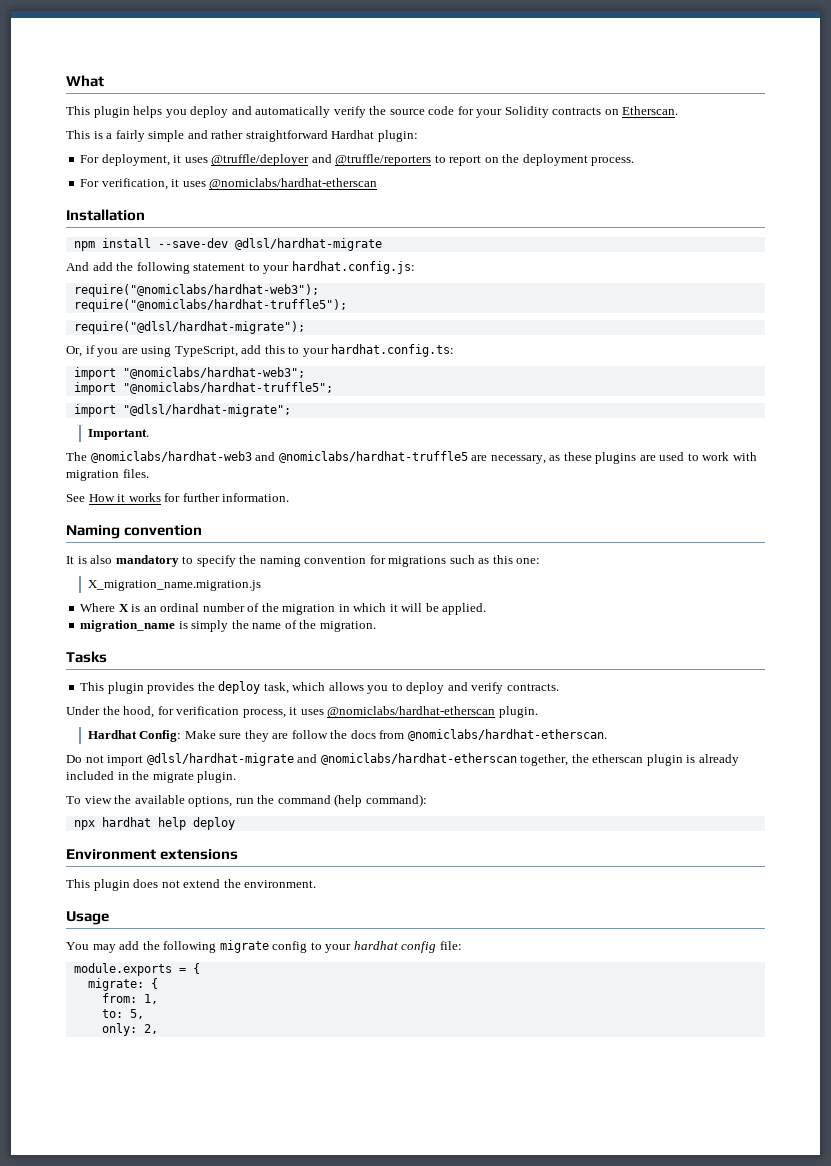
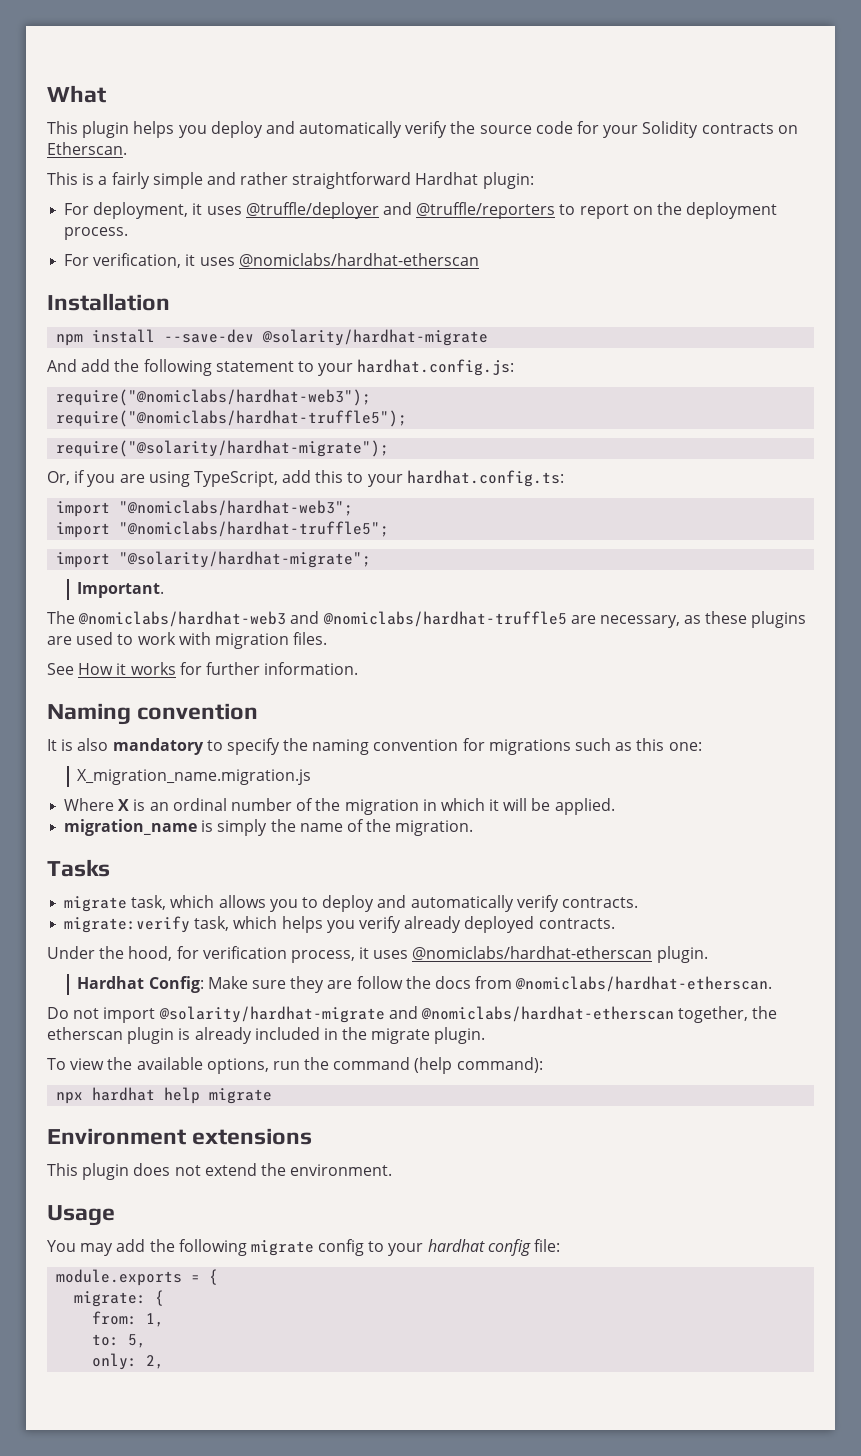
[234,238,382,251] @dlsl/hardhat-migrate -> [262,329,489,346] @solarity/hardhat-migrate
[73,321,305,334] require("@dlsl/hardhat-migrate"); -> [56,440,390,457] require("@solarity/hardhat-migrate");
[122,404,291,417] "@dlsl/hardhat-migrate"; -> [119,551,372,568] "@solarity/hardhat-migrate";
[80,681,261,694] This plugin provides the deploy -> [64,896,128,912] migrate
(468, 686) none -> [410,895,514,912] automatically
(559, 687) none -> [64,916,615,933] // migrate:verify task, which helps you verify already deployed contracts.
[146,753,294,766] @dlsl/hardhat-migrate -> [158,1006,385,1023] @solarity/hardhat-migrate
[192,817,235,830] deploy -> [209,1088,273,1104] migrate

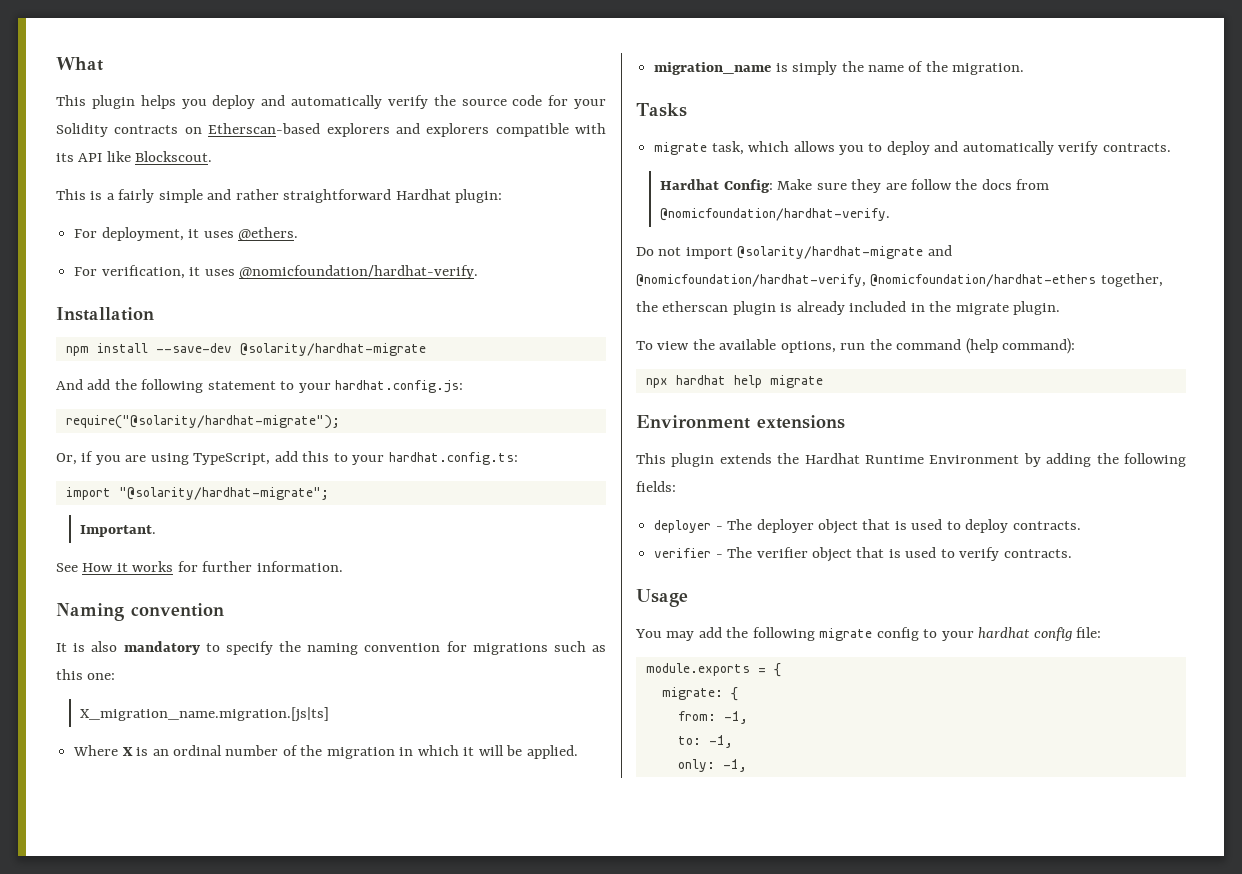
[47,142,127,155] Etherscan. -> [208,123,606,137] [56,151,213,162] Etherscan-based explorers and explorers compatible with its API like Blockscout.
[245,202,778,219] [64,227,129,240] @truffle/deployer and @truffle/reporters to report on the deployment process. -> [237,227,298,241] @ethers.
[238,253,479,267] @nomiclabs/hardhat-etherscan -> [238,265,478,279] @nomicfoundation/hardhat-verify.
[56,389,372,406] [56,410,408,427] // require("@nomiclabs/hardhat-web3"); // require("@nomiclabs/hardhat-truffle5"); -> (464, 386) none
[56,500,354,517] [56,521,390,538] // import "@nomiclabs/hardhat-web3"; // import "@nomiclabs/hardhat-truffle5"; -> (518, 458) none
[47,611,807,628] [47,632,328,649] // The @nomiclabs/hardhat-web3 and @nomiclabs/hardhat-truffle5 are necessary, as these plugins are used to work with migration files. -> (157, 531) none
[77,769,312,785] X_migration_name.migration.js -> [80,707,330,722] X_migration_name.migration.[js|ts]
[64,916,615,933] [47,946,708,963] // migrate:verify task, which helps you verify already deployed contracts. // Under the hood, for verification process, it uses @nomiclabs/hardhat-etherscan plugin. -> (1171, 147) none
[515,976,773,992] @nomiclabs/hardhat-etherscan. -> [660,208,891,221] @nomicfoundation/hardhat-verify.
[420,1006,674,1022] @nomiclabs/hardhat-etherscan -> [636,274,1097,287] @nomicfoundation/hardhat-verify, @nomicfoundation/hardhat-ethers
[133,1163,393,1176] does not extend the environment. -> [719,453,1186,467] [636,481,676,492] [654,519,1081,534] [654,547,1072,562] extends the Hardhat Runtime Environment by adding the following fields: // deployer - The deployer object that is used to deploy contracts. // verifier - The verifier object that is used to verify contracts.
[146,1313,165,1327] 1, -> [723,711,748,724] -1,
[128,1334,147,1348] 5, -> [708,735,733,748] -1,
[146,1355,165,1369] 2, -> [722,759,747,772] -1,

